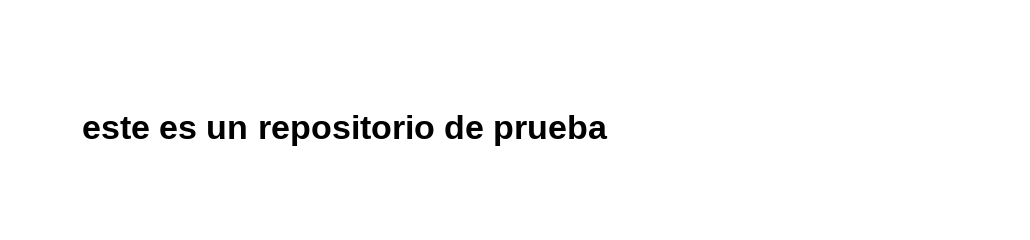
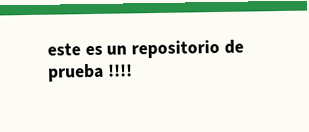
(608, 130) none -> [106,64,133,77] !!!!

